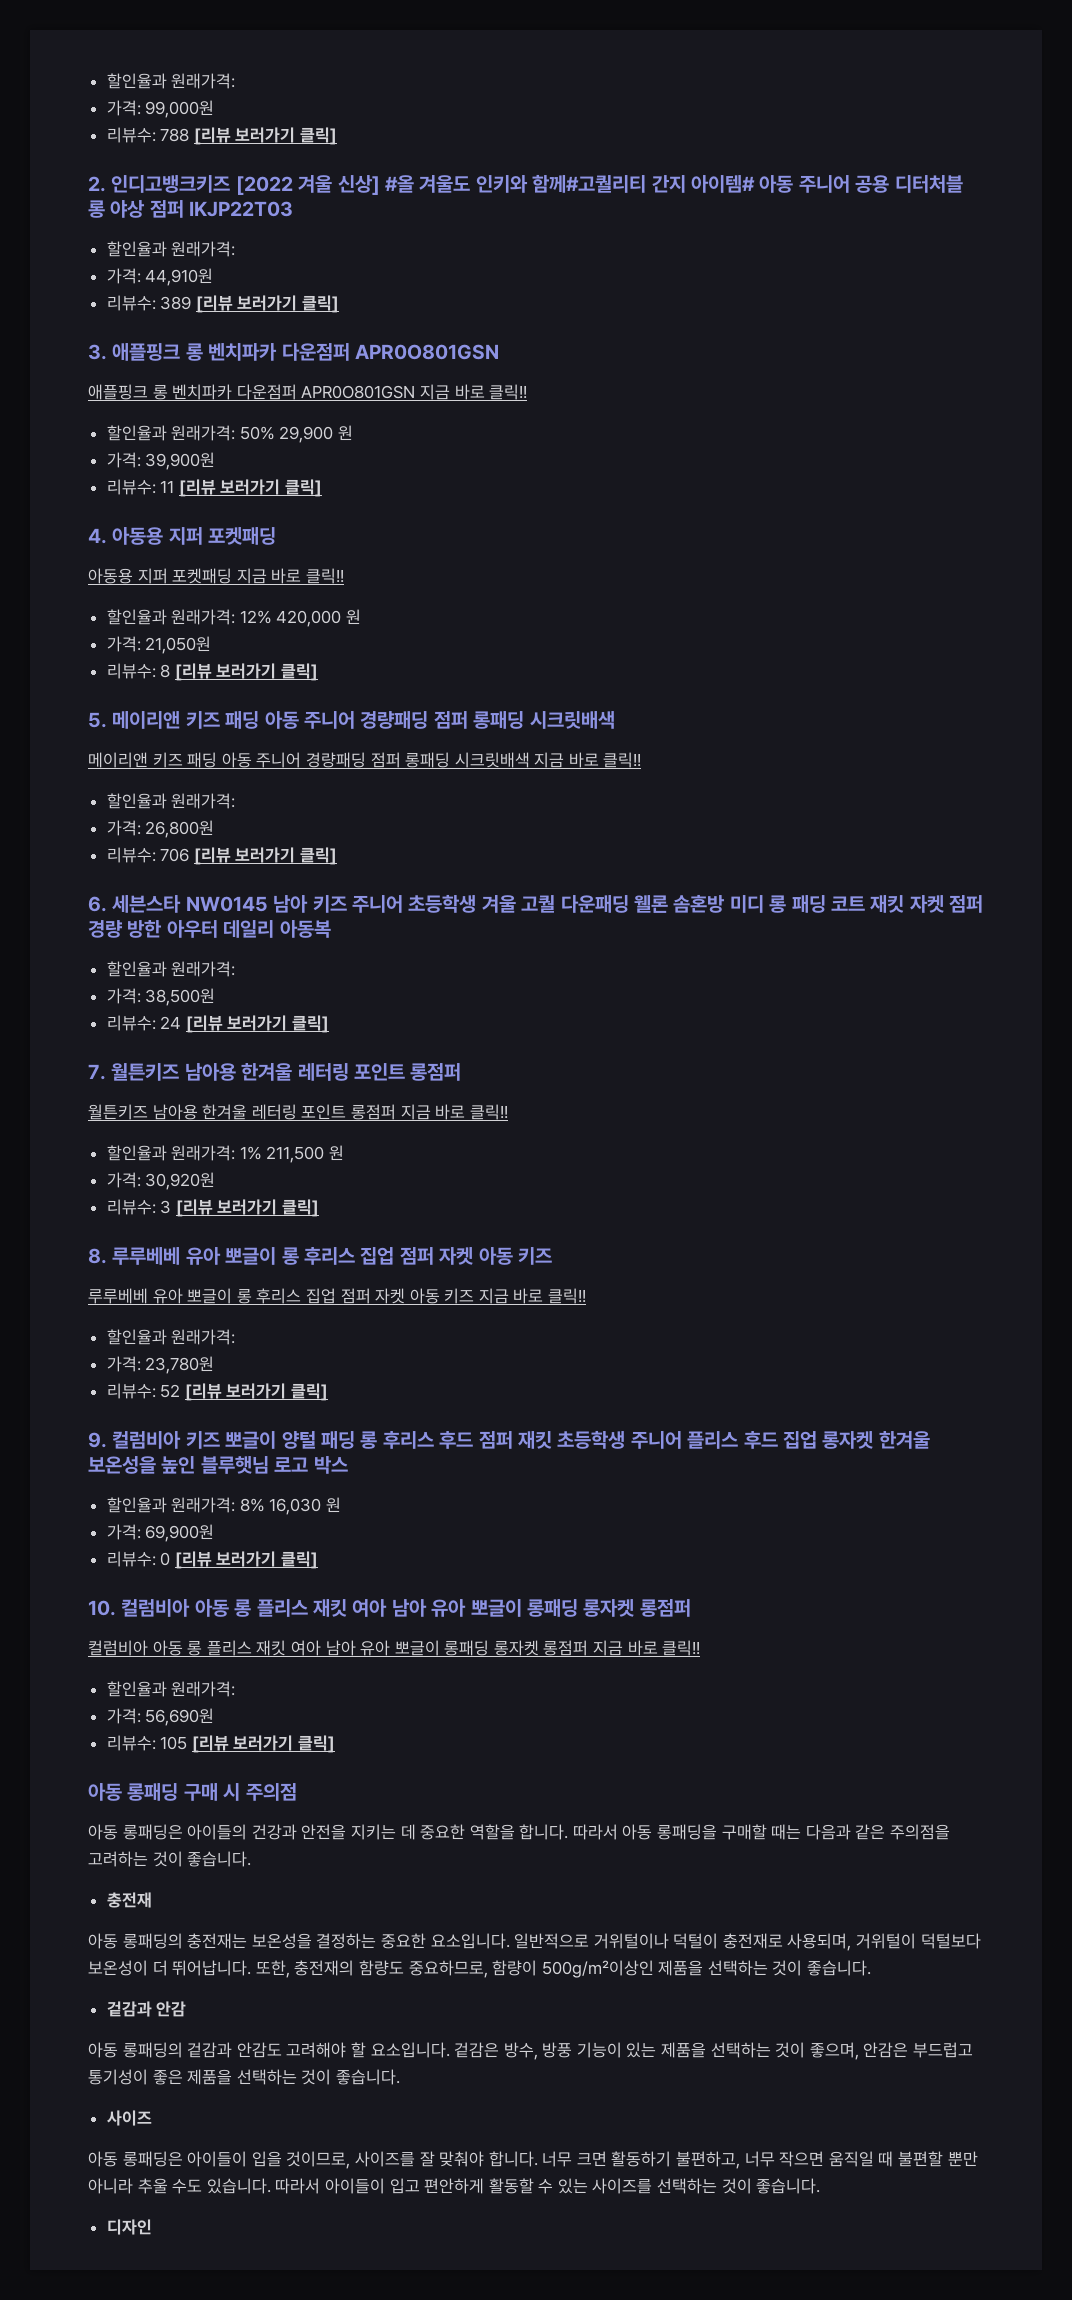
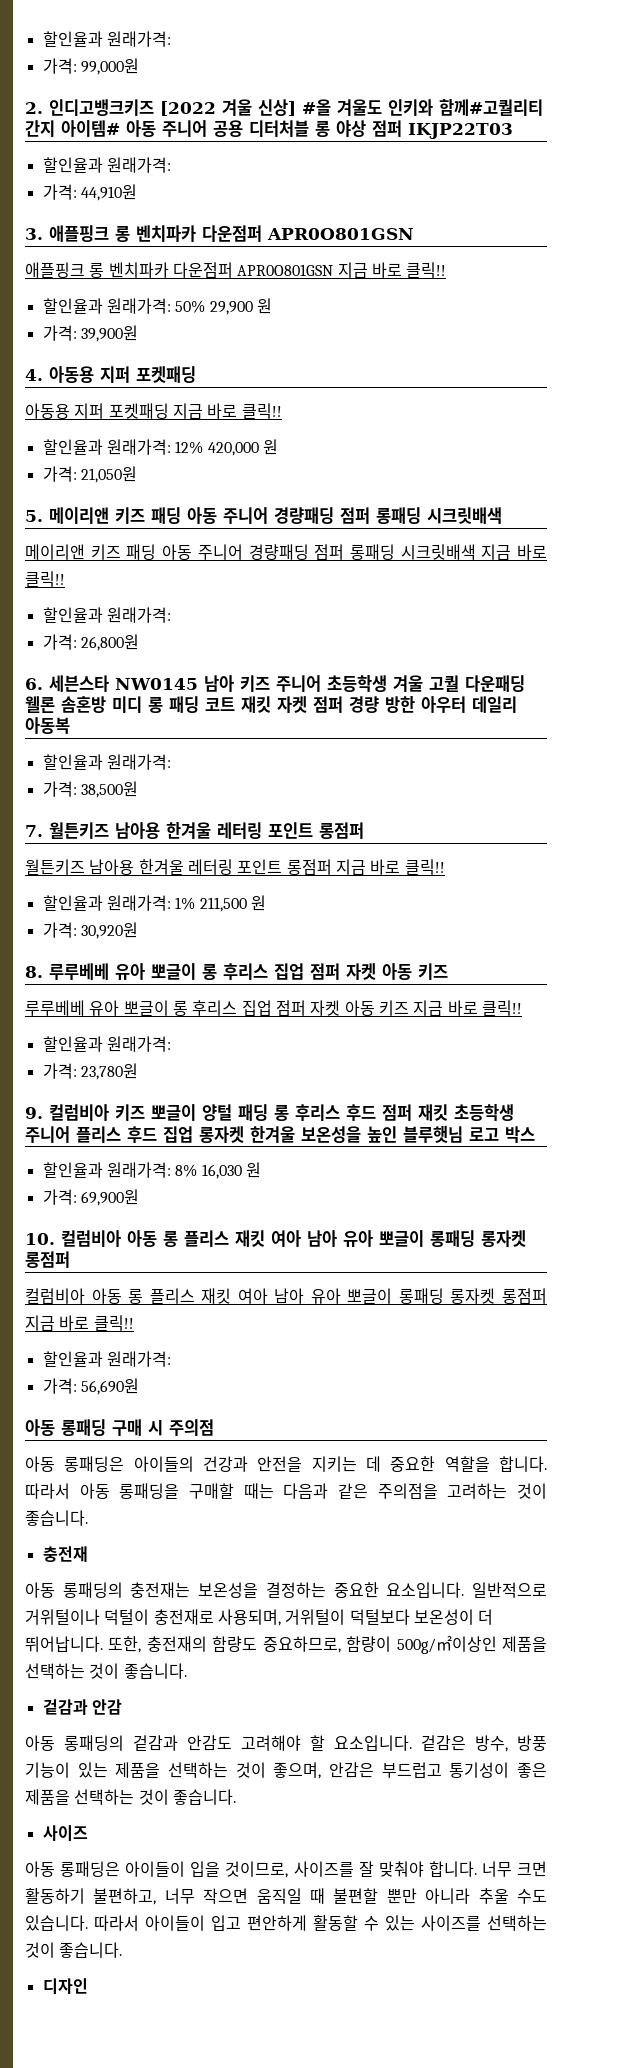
[106,127,338,145] // 리뷰수: 788 [리뷰 보러가기 클릭] -> (139, 66) none
[106,295,340,313] // 리뷰수: 389 [리뷰 보러가기 클릭] -> (137, 192) none
[106,479,323,497] // 리뷰수: 11 [리뷰 보러가기 클릭] -> (138, 333) none
[106,663,319,681] // 리뷰수: 8 [리뷰 보러가기 클릭] -> (137, 474) none
[106,847,338,865] // 리뷰수: 706 [리뷰 보러가기 클릭] -> (139, 642) none
[106,1015,330,1033] // 리뷰수: 24 [리뷰 보러가기 클릭] -> (138, 789) none
[106,1199,320,1217] // 리뷰수: 3 [리뷰 보러가기 클릭] -> (138, 930) none
[106,1383,329,1401] // 리뷰수: 52 [리뷰 보러가기 클릭] -> (138, 1071) none
[106,1551,319,1569] // 리뷰수: 0 [리뷰 보러가기 클릭] -> (139, 1197) none
[106,1735,336,1753] // 리뷰수: 105 [리뷰 보러가기 클릭] -> (139, 1386) none

